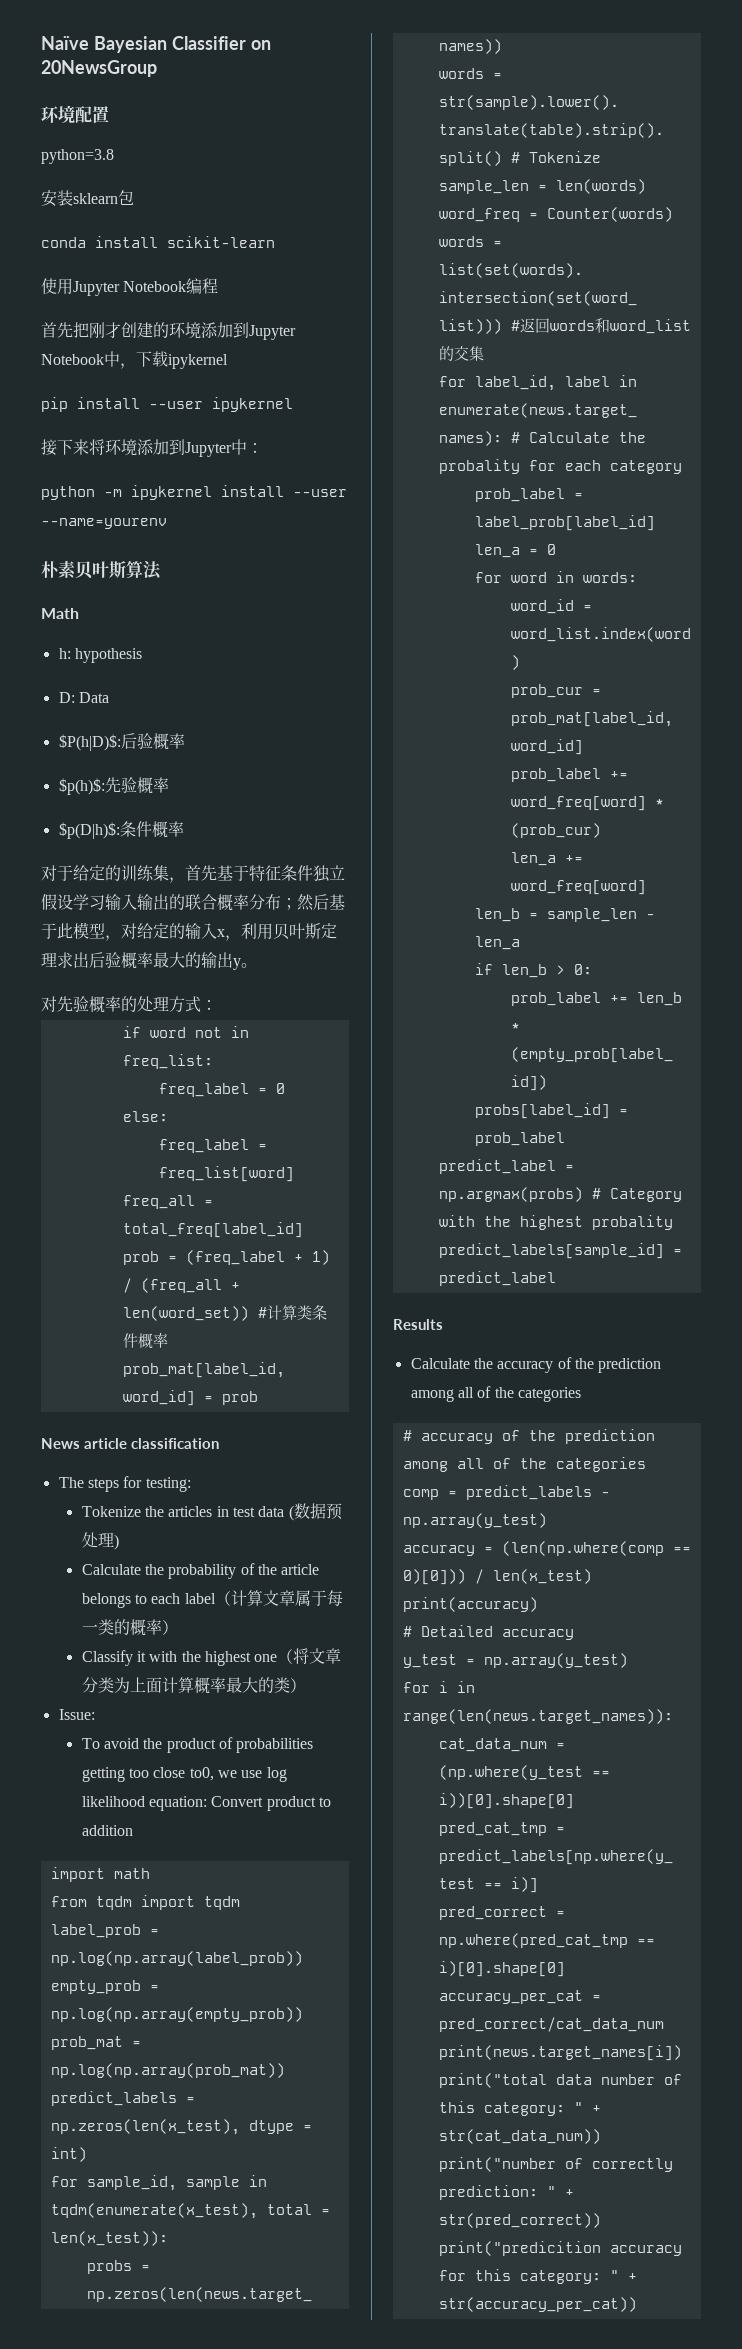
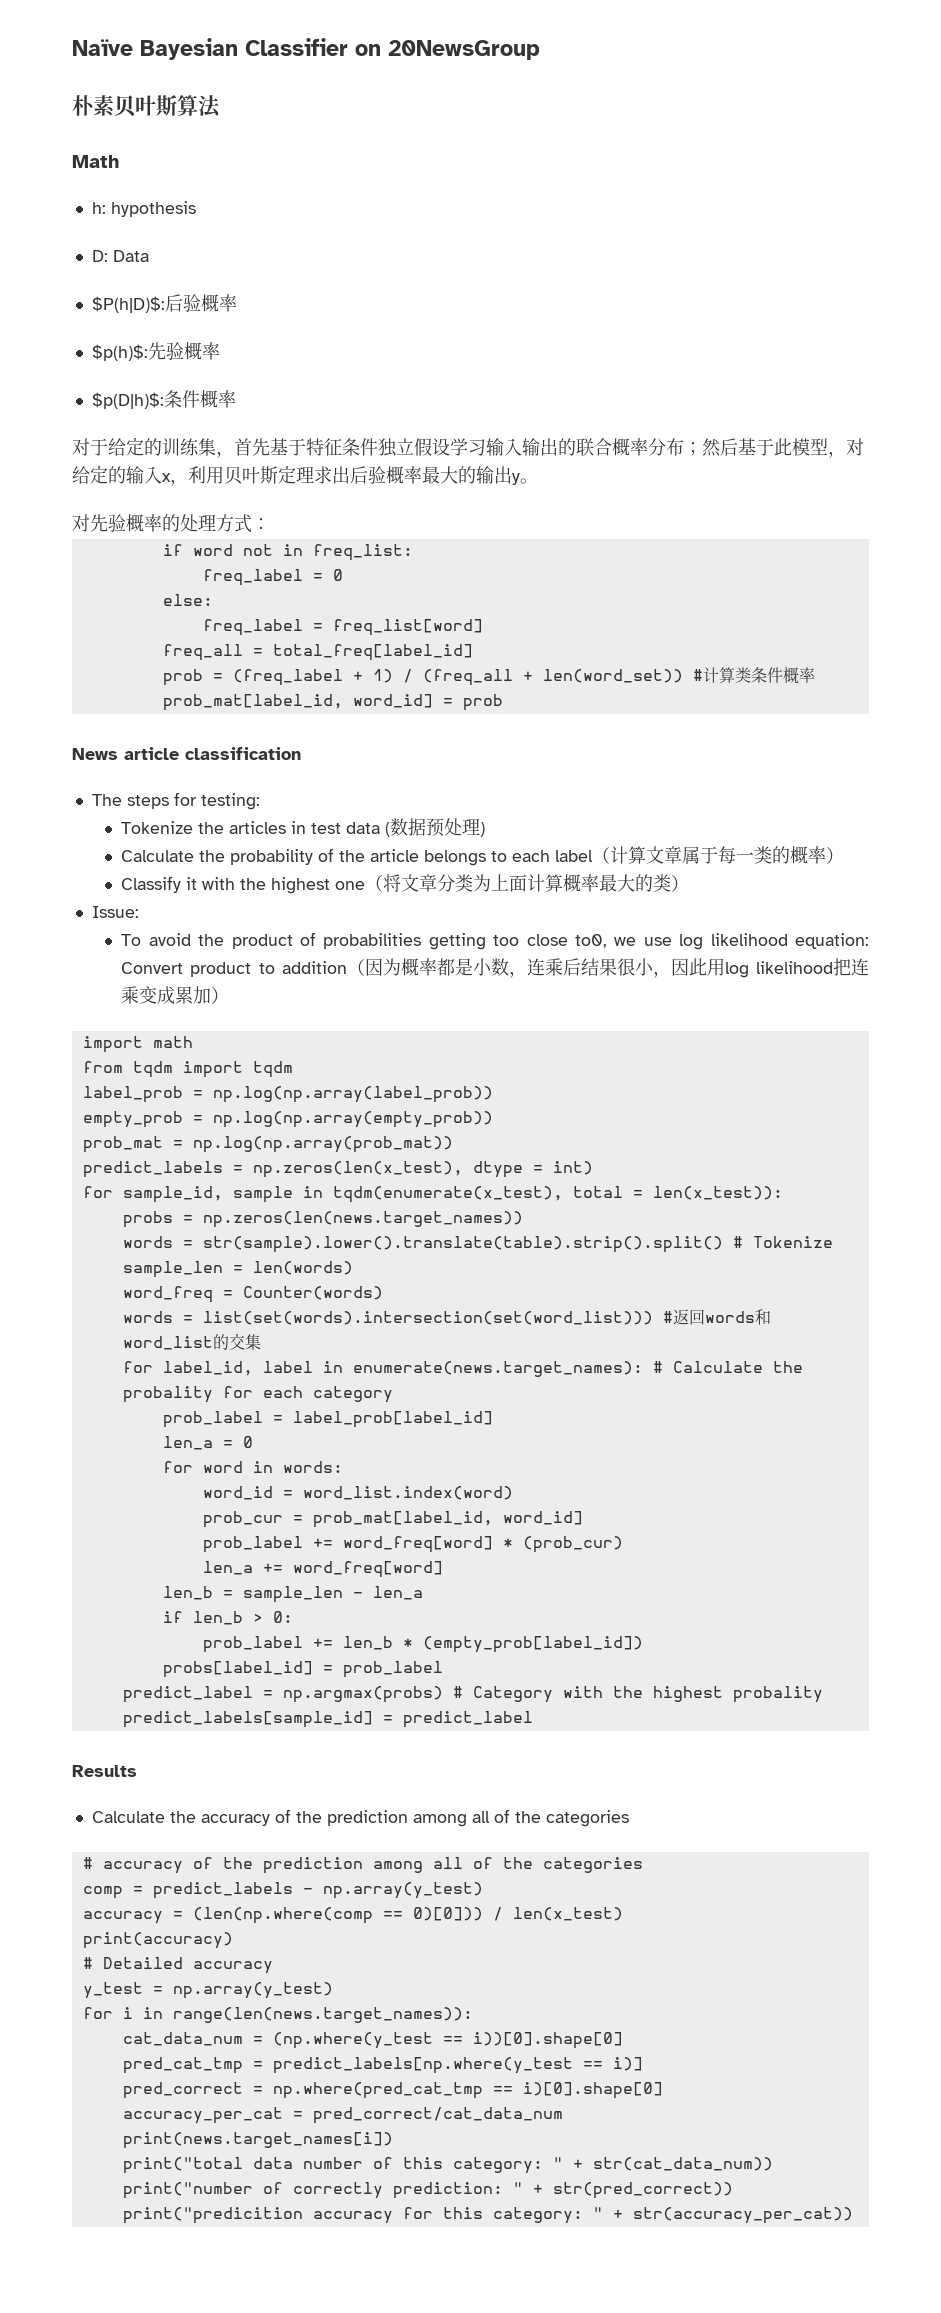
[41,105,109,124] [41,149,114,164] [41,190,134,207] [41,236,275,248] [41,278,219,296] [41,322,296,340] [41,351,228,369] [41,397,293,412] [41,439,263,457] [41,485,347,500] [41,518,167,529] // 环境配置 // python=3.8 // 安装sklearn包 // conda install scikit-learn // 使用Jupyter Notebook编程 // 首先把刚才创建的环境添加到Jupyter Notebook中，下载ipykernel // pip install --user ipykernel // 接下来将环境添加到Jupyter中： // python -m ipykernel install --user --name=yourenv -> (540, 50) none
(133, 1830) none -> [346,958,869,978] [121,986,230,1004] （因为概率都是小数，连乘后结果很小，因此用log likelihood把连乘变成累加）

